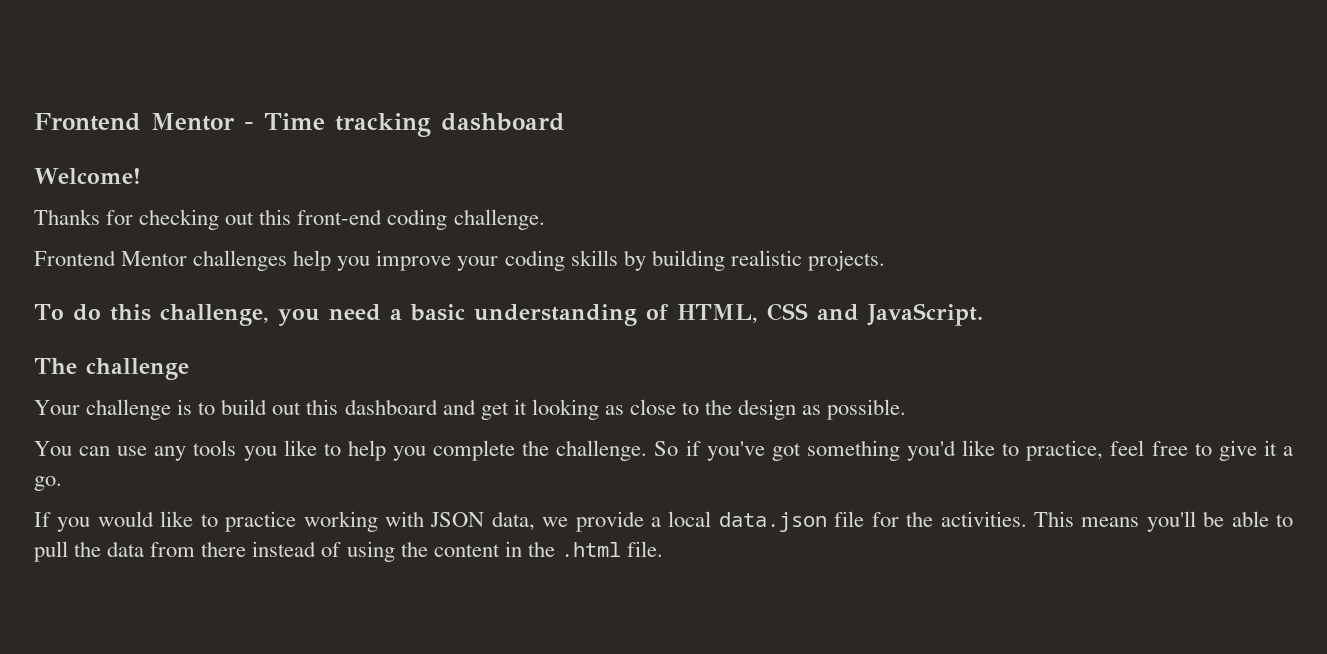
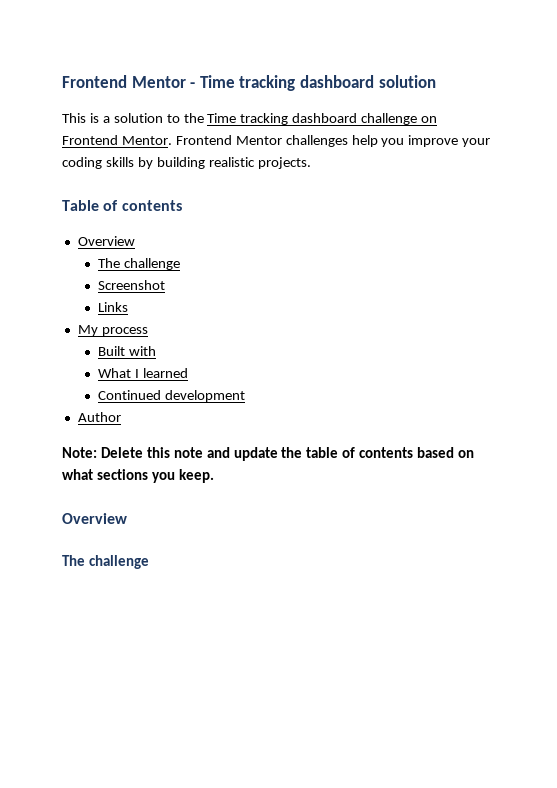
[34,168,141,184] [34,209,545,230] // Welcome! // Thanks for checking out this front-end coding challenge. // -> [378,75,436,88] [62,113,438,125] [62,135,172,145] solution // This is a solution to the Time tracking dashboard challenge on Frontend Mentor.
[34,303,983,326] [34,358,189,380] [34,399,907,420] [34,440,1293,461] [34,476,62,491] [34,511,1294,532] [34,541,663,562] To do this challenge, you need a basic understanding of HTML, CSS and JavaScript. // The challenge // Your challenge is to build out this dashboard and get it looking as close to the design as possible. // You can use any tools you like to help you complete the challenge. So if you've got something you'd like to practice, feel free to give it a go. // If you would like to practice working with JSON data, we provide a local data.json file for the activities. This means you'll be able to pull the data from there instead of using the content in the .html file. -> [62,200,182,211] [77,236,135,246] [97,258,180,270] [97,280,165,290] [97,302,128,312] [77,325,148,336] [97,346,156,356] [97,368,188,378] [97,390,245,402] [77,412,121,422] [62,447,475,461] [62,469,214,483] [62,513,127,524] [62,555,150,569] Table of contents // Overview // The challenge // Screenshot // Links // My process // Built with // What I learned // Continued development // Author // Note: Delete this note and update the table of contents based on what sections you keep. // Overview // The challenge

